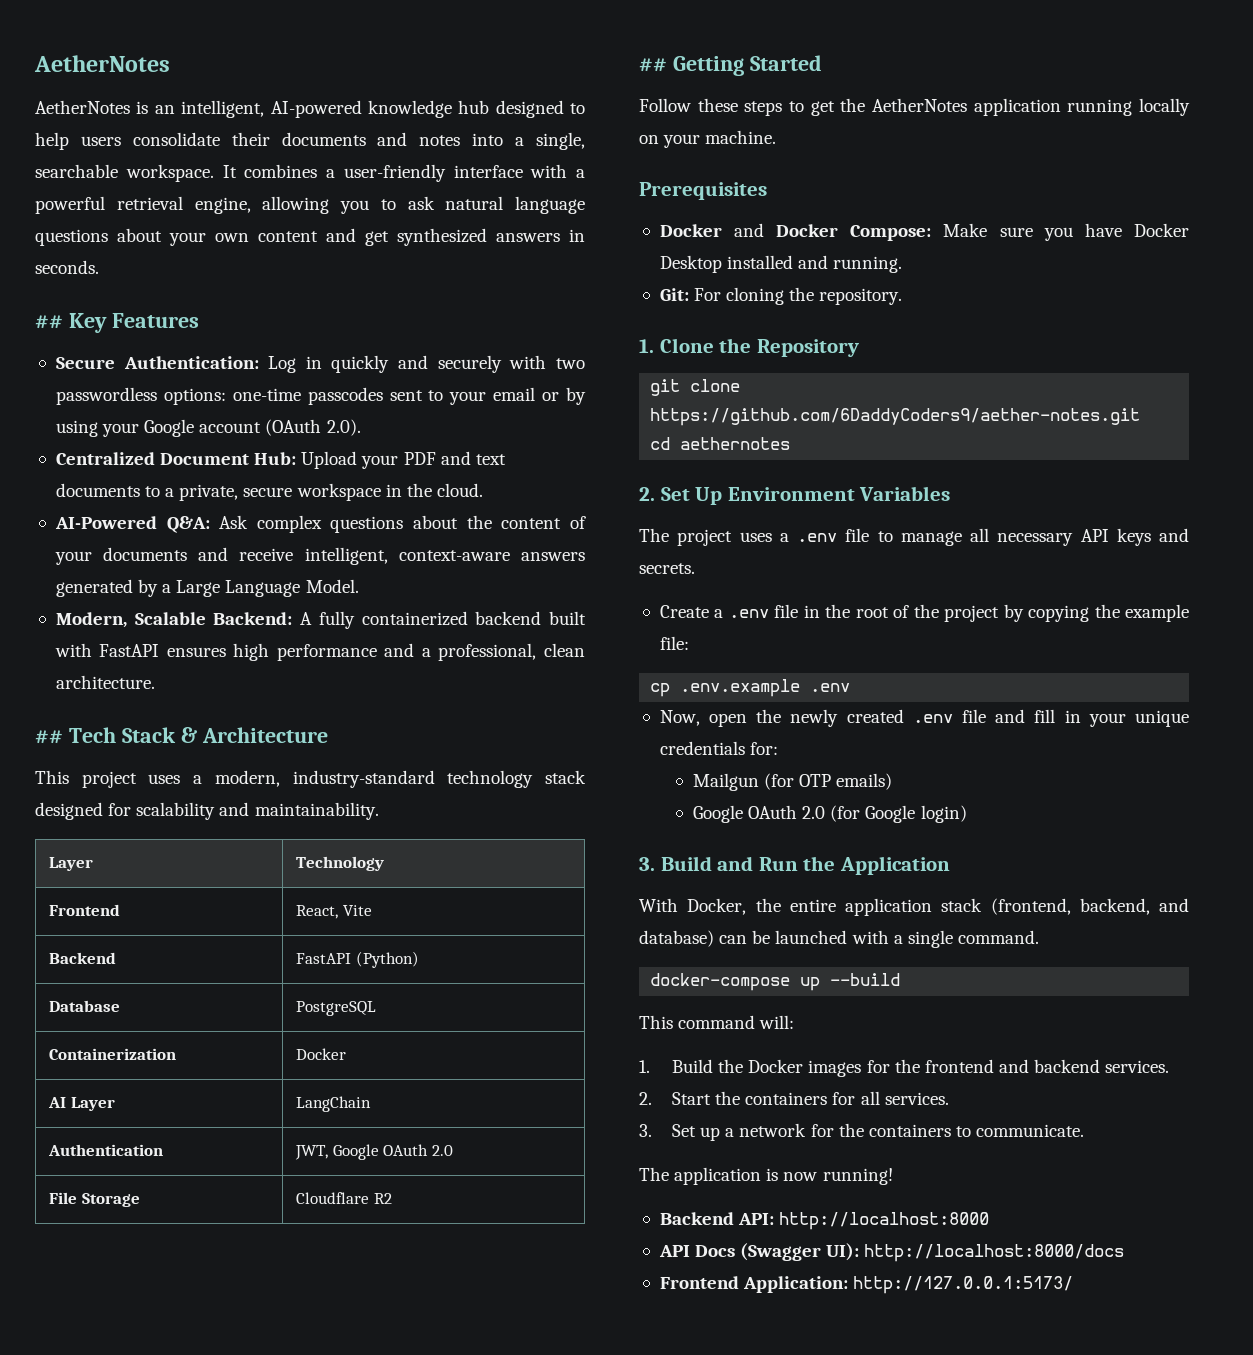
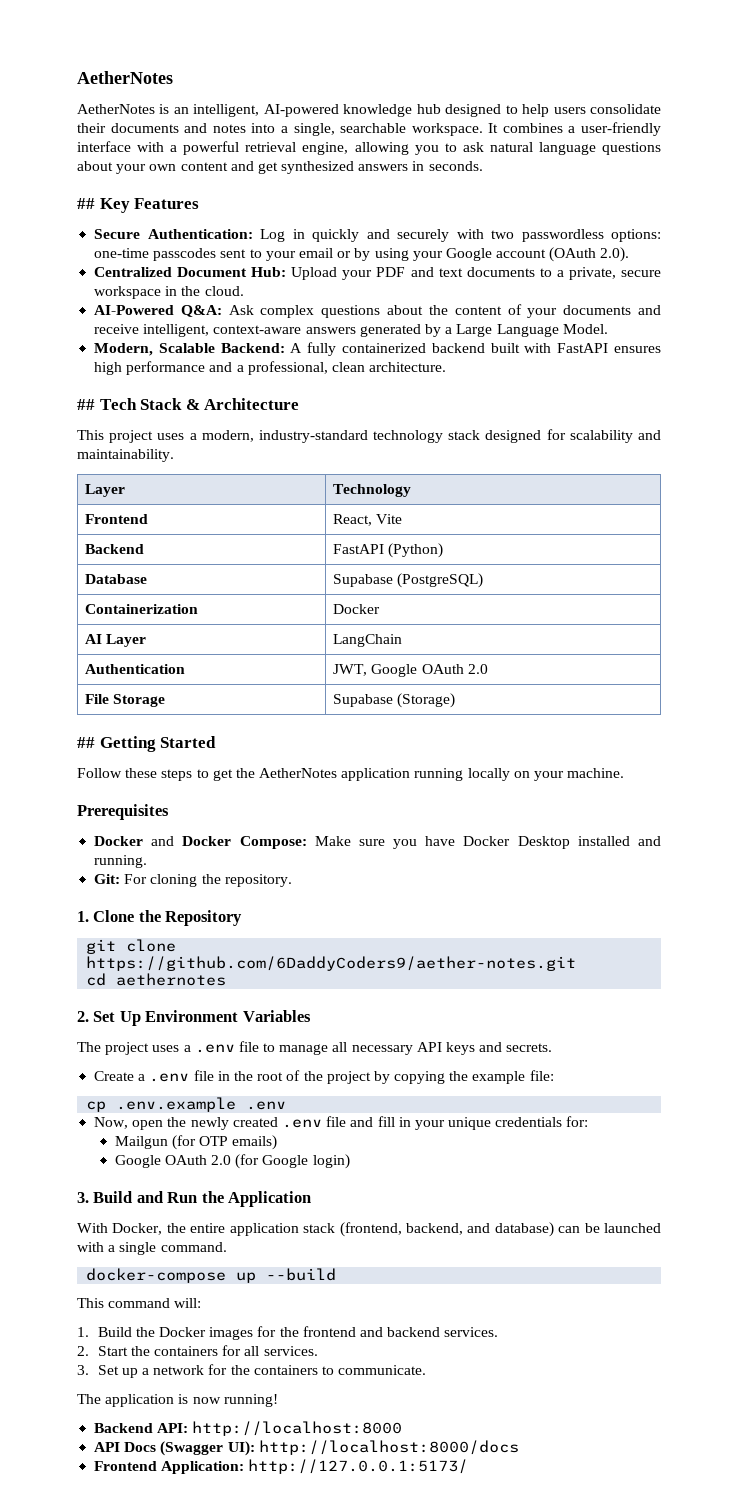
[296,1001,377,1016] PostgreSQL -> [333,573,484,588] Supabase (PostgreSQL)
[296,1192,392,1204] Cloudflare R2 -> [333,693,456,708] Supabase (Storage)

